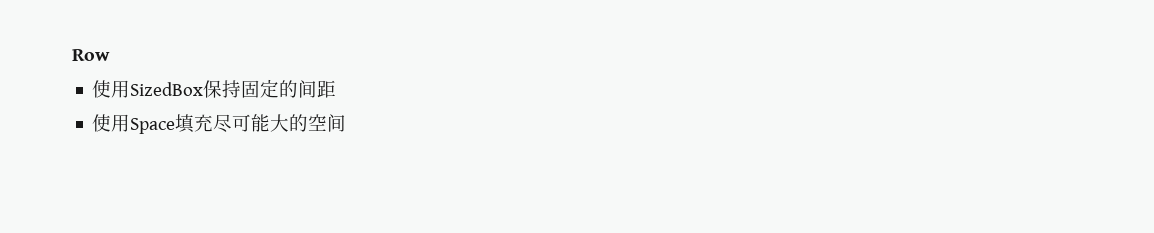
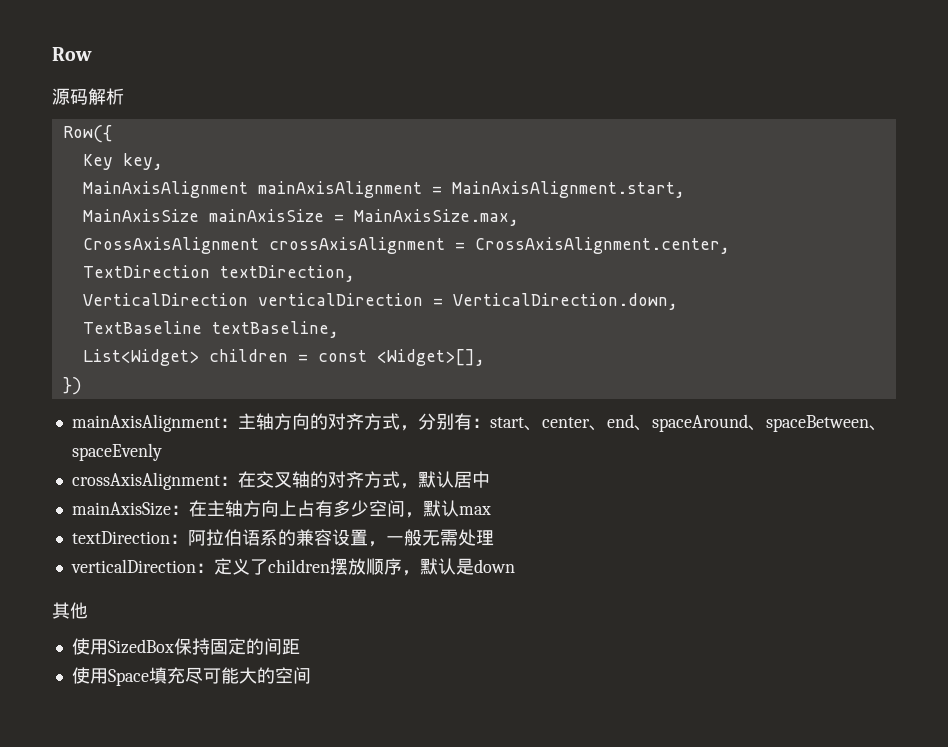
(110, 55) none -> [52,88,124,105] [62,125,112,143] [82,153,163,170] [82,181,685,198] [82,209,519,226] [82,237,730,254] [82,265,355,282] [82,293,678,310] [82,321,339,338] [82,349,485,366] [62,377,82,395] [71,413,887,432] [71,443,162,461] [71,471,490,490] [71,500,491,518] [71,529,494,547] [70,558,515,576] [52,602,88,619] // 源码解析 // Row({ // Key key, // MainAxisAlignment mainAxisAlignment = MainAxisAlignment.start, // MainAxisSize mainAxisSize = MainAxisSize.max, // CrossAxisAlignment crossAxisAlignment = CrossAxisAlignment.center, // TextDirection textDirection, // VerticalDirection verticalDirection = VerticalDirection.down, // TextBaseline textBaseline, // List<Widget> children = const <Widget>[], // }) // mainAxisAlignment：主轴方向的对齐方式，分别有：start、center、end、spaceAround、spaceBetween、spaceEvenly // crossAxisAlignment：在交叉轴的对齐方式，默认居中 // mainAxisSize：在主轴方向上占有多少空间，默认max // textDirection：阿拉伯语系的兼容设置，一般无需处理 // verticalDirection：定义了children摆放顺序，默认是down // 其他

